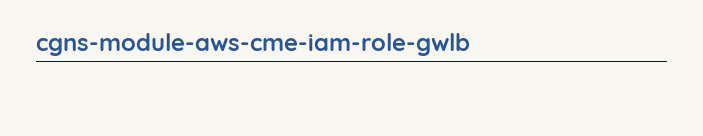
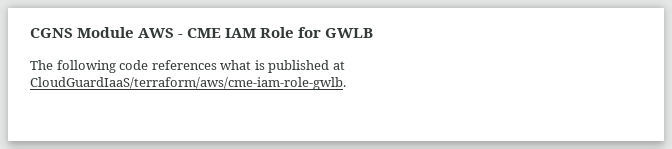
[36,33,470,56] cgns-module-aws-cme-iam-role-gwlb -> [30,27,374,38] [30,60,345,73] [30,77,346,90] CGNS Module AWS - CME IAM Role for GWLB // The following code references what is published at CloudGuardIaaS/terraform/aws/cme-iam-role-gwlb.

